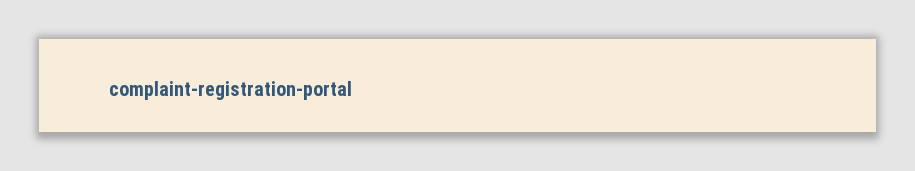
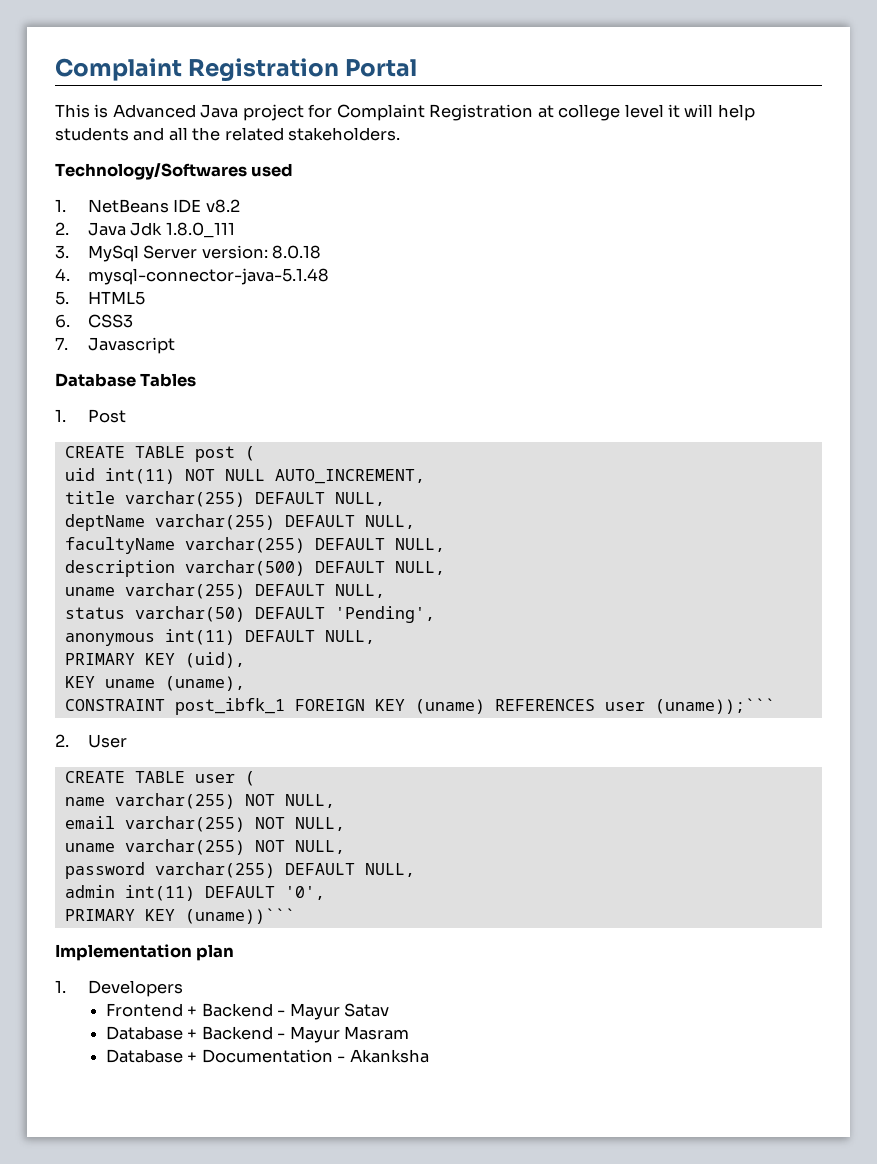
[109,81,352,100] complaint-registration-portal -> [55,58,418,82] [55,104,755,121] [55,127,401,141] [55,163,294,180] [55,199,240,213] [55,222,235,238] [55,245,322,262] [55,268,329,285] [55,291,145,305] [55,314,133,328] [55,337,175,354] [55,373,197,387] [55,409,126,423] [64,446,255,462] [64,468,425,484] [64,491,385,507] [64,514,415,531] [64,537,445,554] [64,560,445,577] [64,583,385,599] [64,606,435,623] [64,629,375,646] [64,652,245,668] [64,676,245,691] [64,698,775,715] [55,734,127,748] [64,771,255,786] [64,793,335,809] [64,816,345,832] [64,839,345,855] [64,862,415,879] [64,885,325,901] [64,908,295,924] [55,944,235,961] [55,980,183,997] [106,1003,390,1020] [106,1026,410,1043] [106,1049,429,1063] Complaint Registration Portal // This is Advanced Java project for Complaint Registration at college level it will help students and all the related stakeholders. // Technology/Softwares used // 1. NetBeans IDE v8.2 // 2. Java Jdk 1.8.0_111 // 3. MySql Server version: 8.0.18 // 4. mysql-connector-java-5.1.48 // 5. HTML5 // 6. CSS3 // 7. Javascript // Database Tables // 1. Post // CREATE TABLE post ( // uid int(11) NOT NULL AUTO_INCREMENT, // title varchar(255) DEFAULT NULL, // deptName varchar(255) DEFAULT NULL, // facultyName varchar(255) DEFAULT NULL, // description varchar(500) DEFAULT NULL, // uname varchar(255) DEFAULT NULL, // status varchar(50) DEFAULT 'Pending', // anonymous int(11) DEFAULT NULL, // PRIMARY KEY (uid), // KEY uname (uname), // CONSTRAINT post_ibfk_1 FOREIGN KEY (uname) REFERENCES user (uname));``` // 2. User // CREATE TABLE user ( // name varchar(255) NOT NULL, // email varchar(255) NOT NULL, // uname varchar(255) NOT NULL, // password varchar(255) DEFAULT NULL, // admin int(11) DEFAULT '0', // PRIMARY KEY (uname))``` // Implementation plan // 1. Developers // Frontend + Backend - Mayur Satav // Database + Backend - Mayur Masram // Database + Documentation - Akanksha

